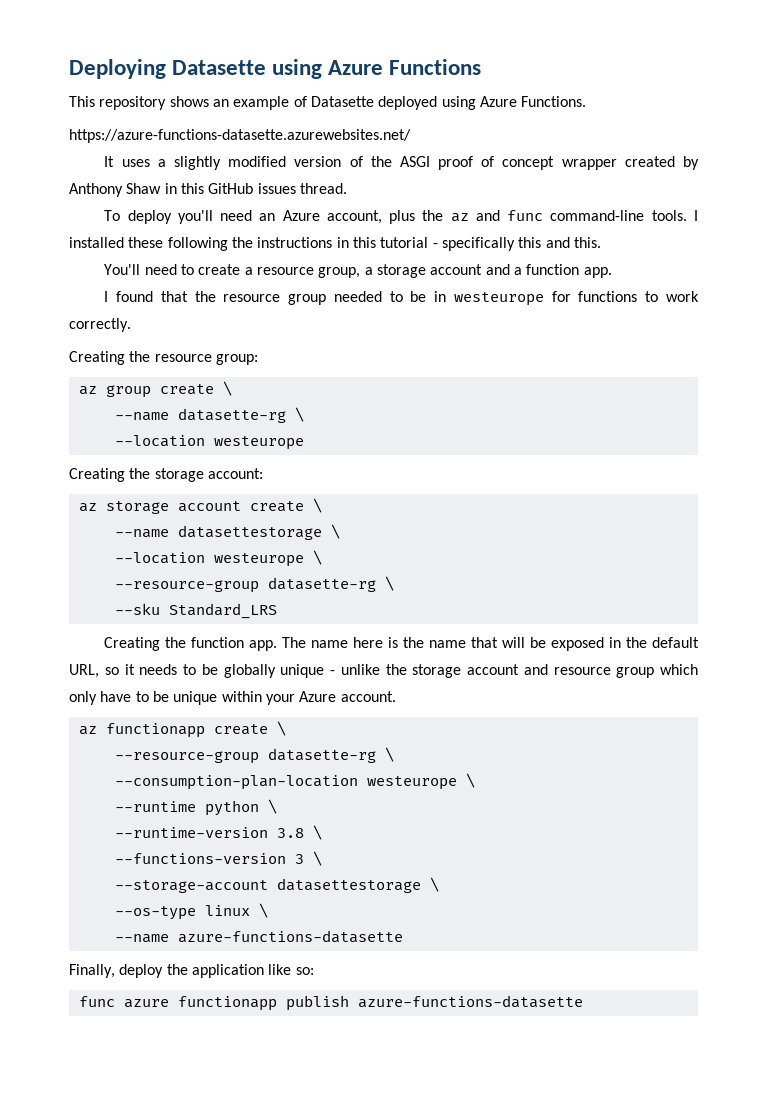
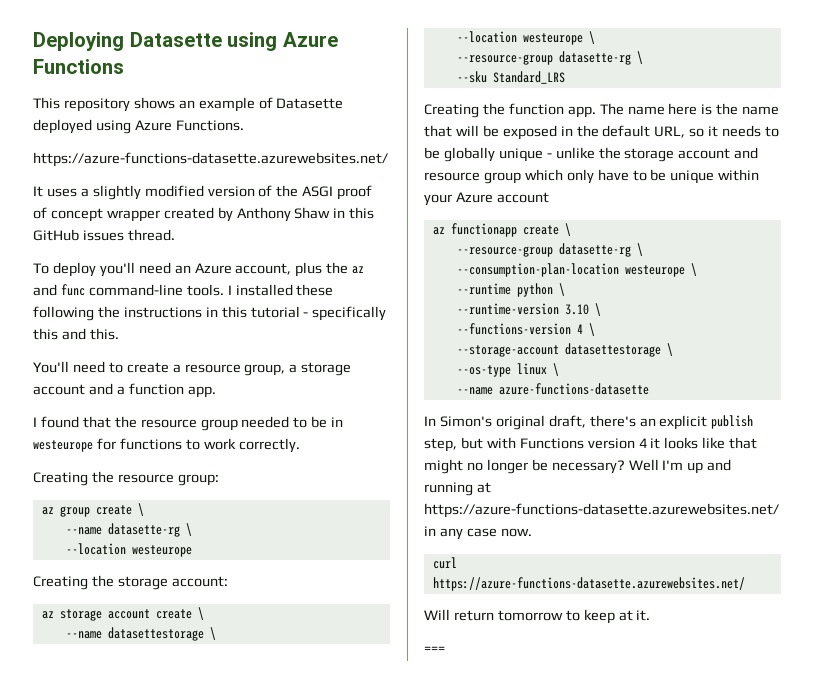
[340,691,396,702] account. -> [496,192,549,203] account
[276,828,304,838] 3.8 -> [564,304,589,315] 3.10
[294,854,304,864] 3 -> [576,324,583,334] 4
[69,964,314,978] [78,995,583,1011] Finally, deploy the application like so: // func azure functionapp publish azure-functions-datasette -> [424,415,754,430] [424,437,758,452] [424,459,732,474] [424,482,491,496] [424,503,779,518] [424,526,532,540] [432,557,457,569] [432,577,745,591] [424,609,651,624] [424,646,445,653] In Simon's original draft, there's an explicit publish step, but with Functions version 4 it looks like that might no longer be necessary? Well I'm up and running at https://azure-functions-datasette.azurewebsites.net/ in any case now. // curl https://azure-functions-datasette.azurewebsites.net/ // Will return tomorrow to keep at it. // ===

